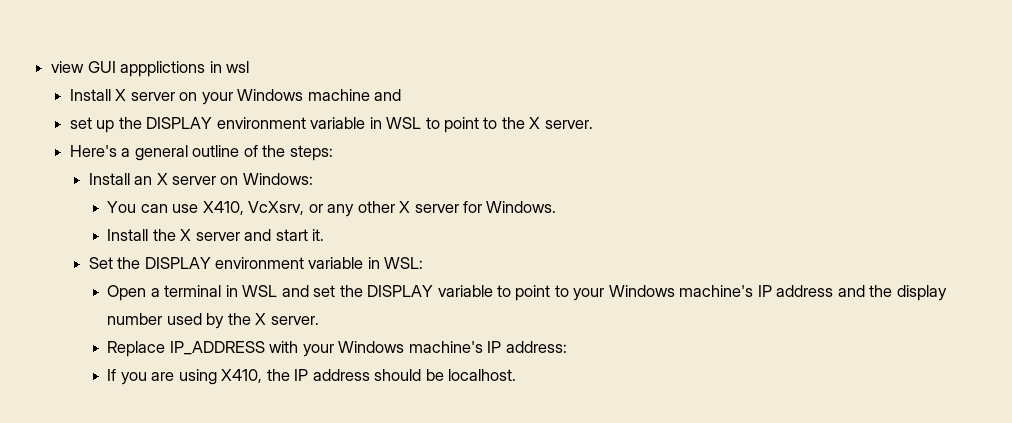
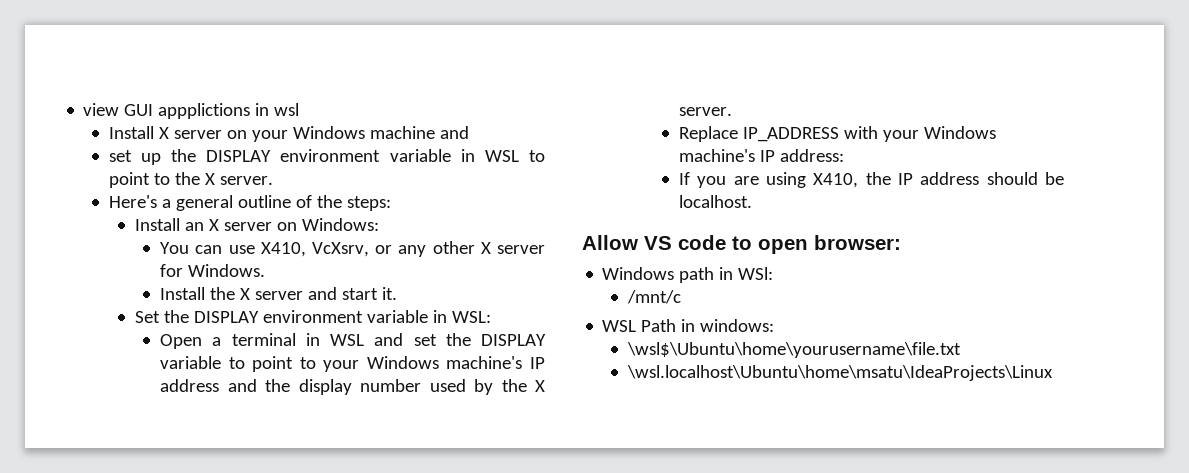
(516, 375) none -> [582,235,901,254] [602,267,774,283] [626,290,681,304] [602,319,775,332] [626,342,961,358] [626,365,1053,381] // Allow VS code to open browser: // Windows path in WSl: // /mnt/c // WSL Path in windows: // \wsl$\Ubuntu\home\yourusername\file.txt // \wsl.localhost\Ubuntu\home\msatu\IdeaProjects\Linux

